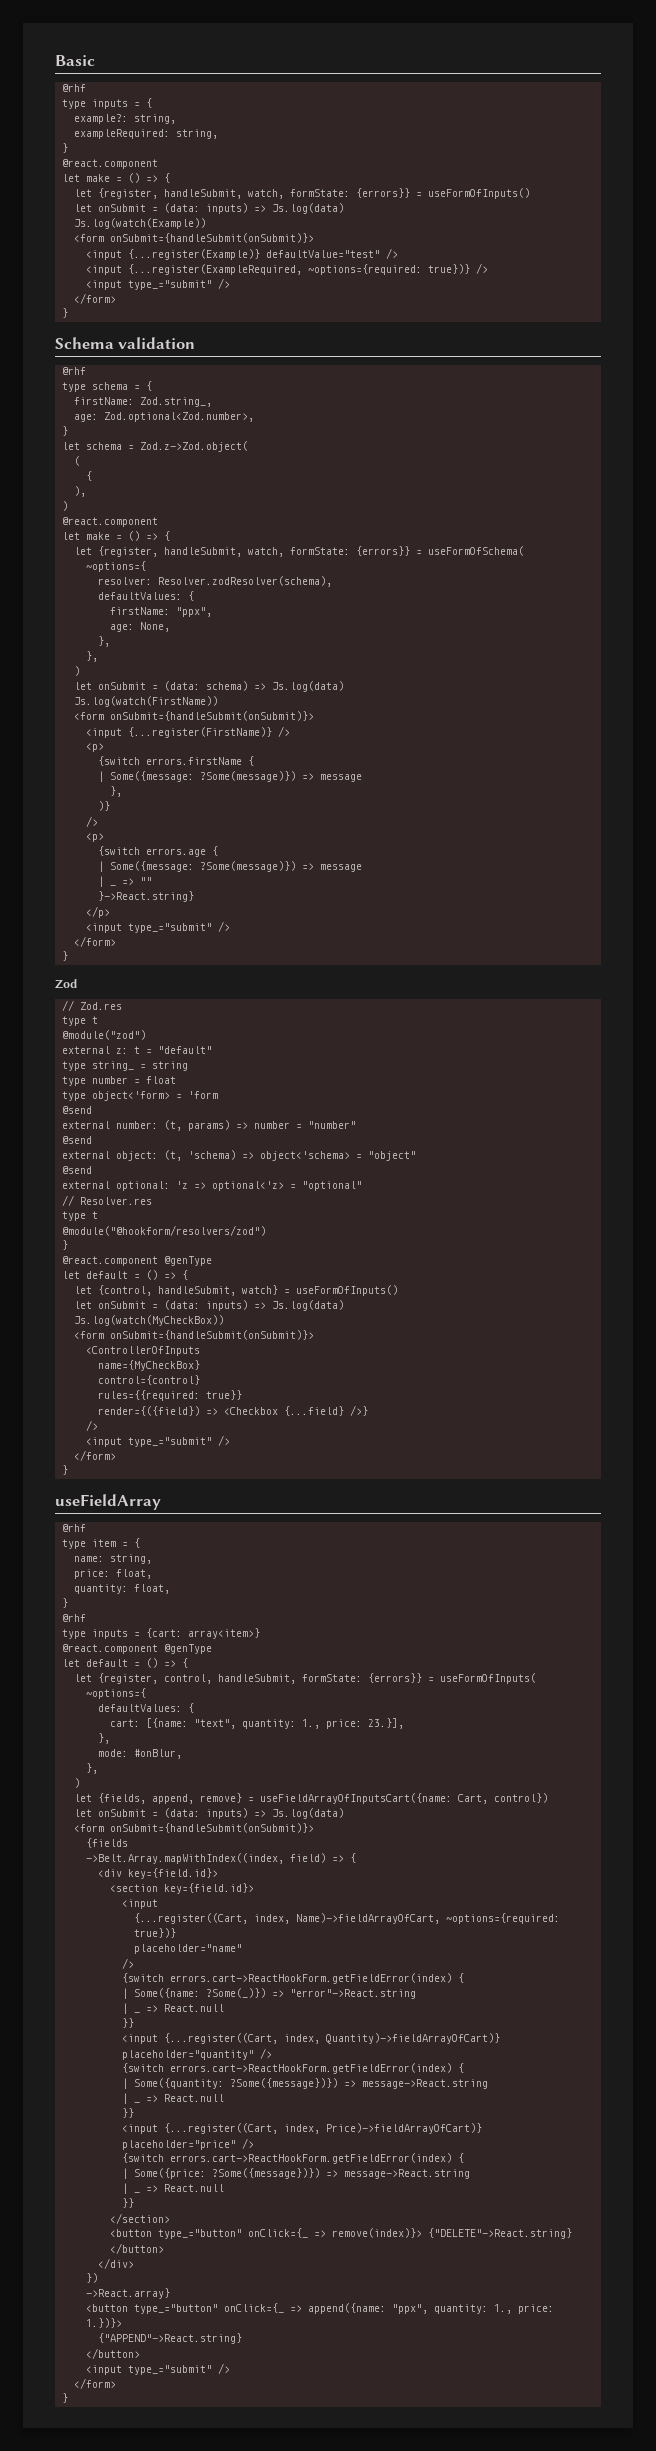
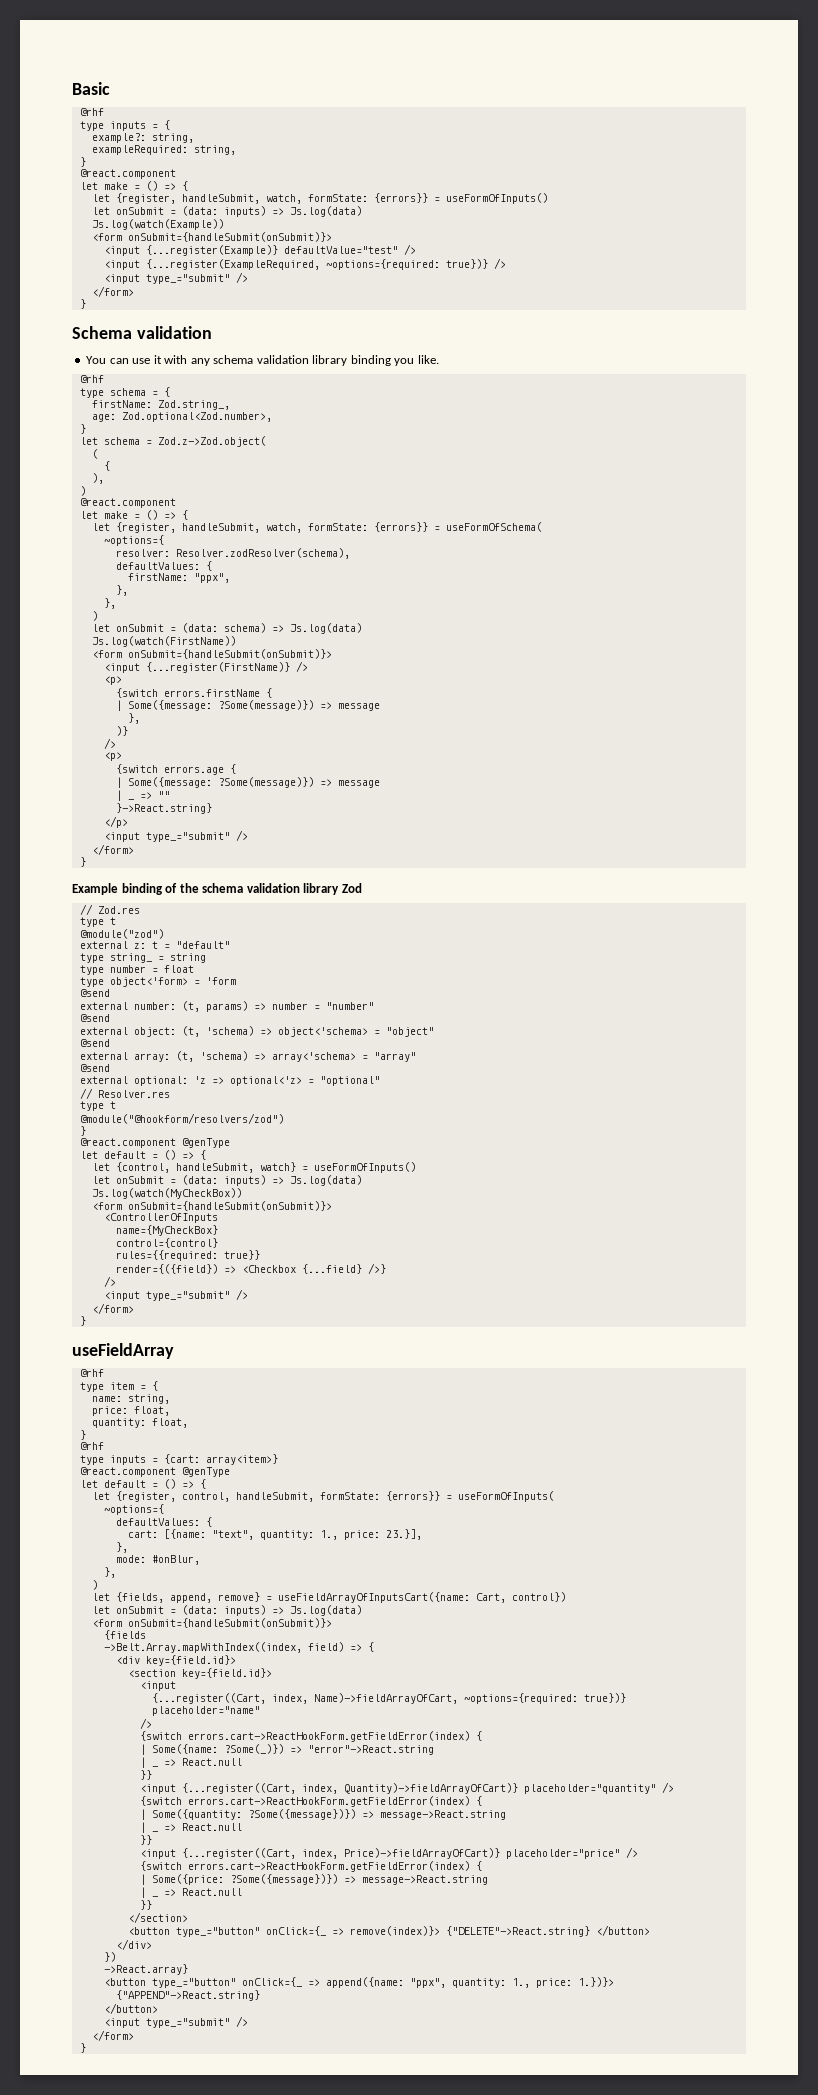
(196, 343) none -> [86,355,439,366] // You can use it with any schema validation library binding you like.
[109,622,170,632] // age: None, -> (230, 578) none
(68, 956) none -> [72,883,340,895] Example binding of the schema validation library
(92, 1170) none -> [79,1051,416,1062] [79,1064,110,1072] // external array: (t, 'schema) => array<'schema> = "array" // @send

